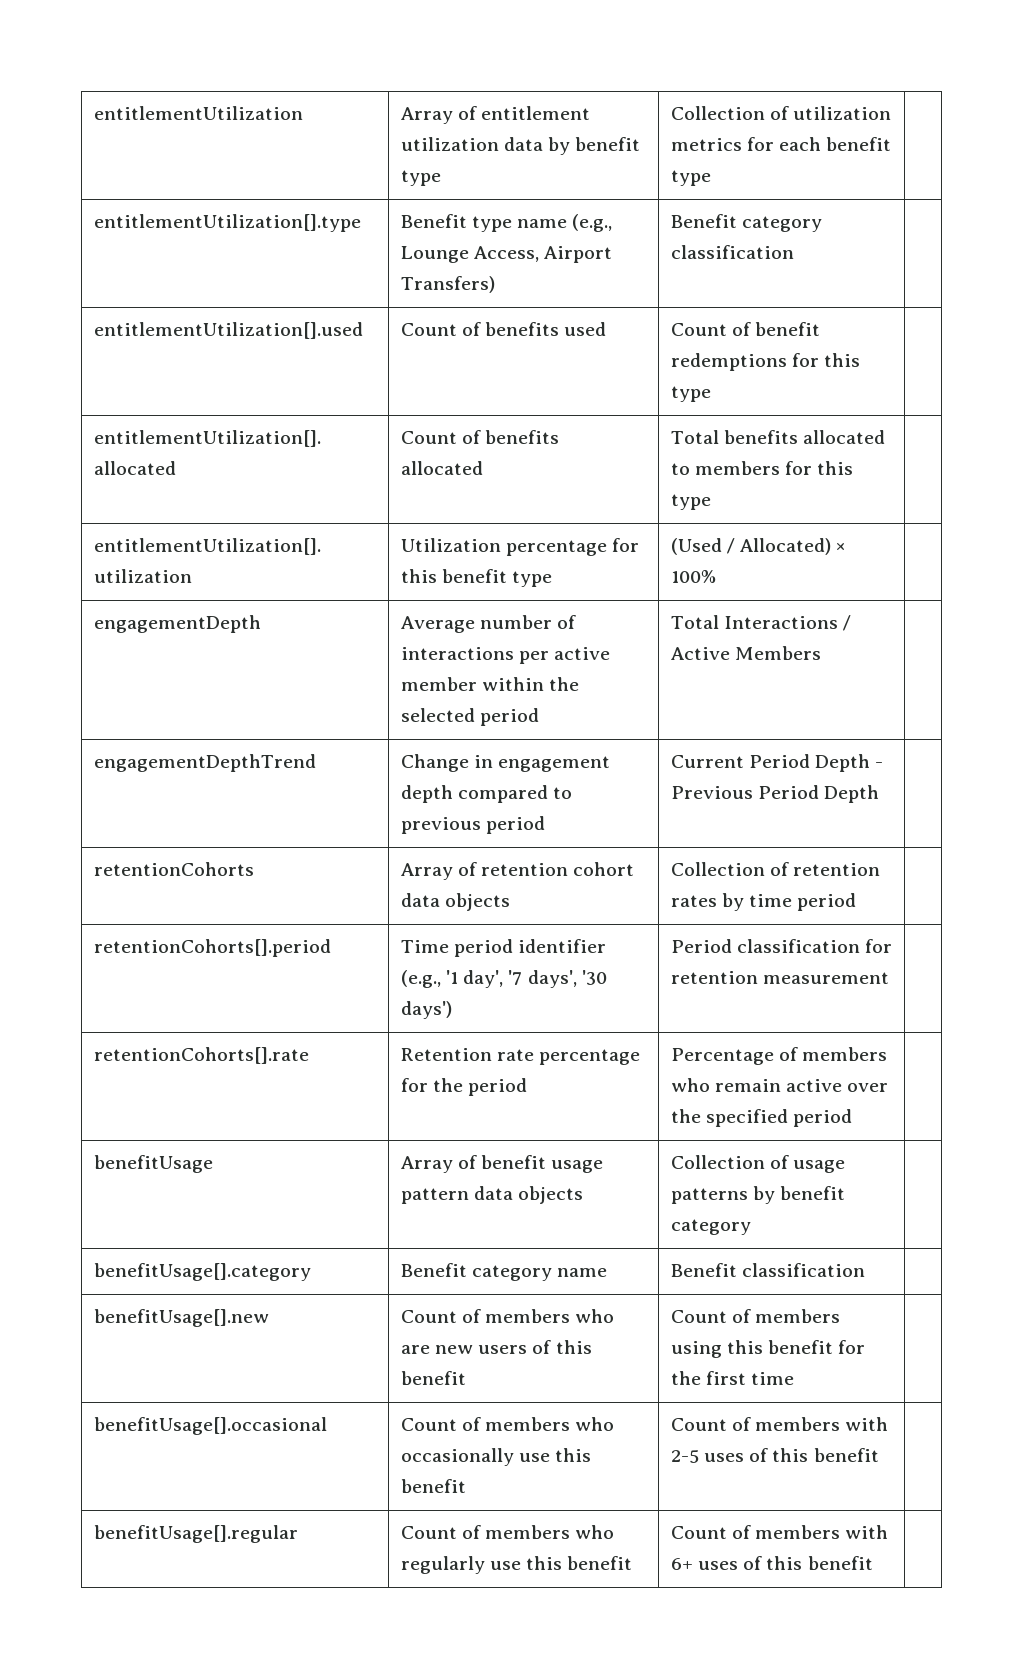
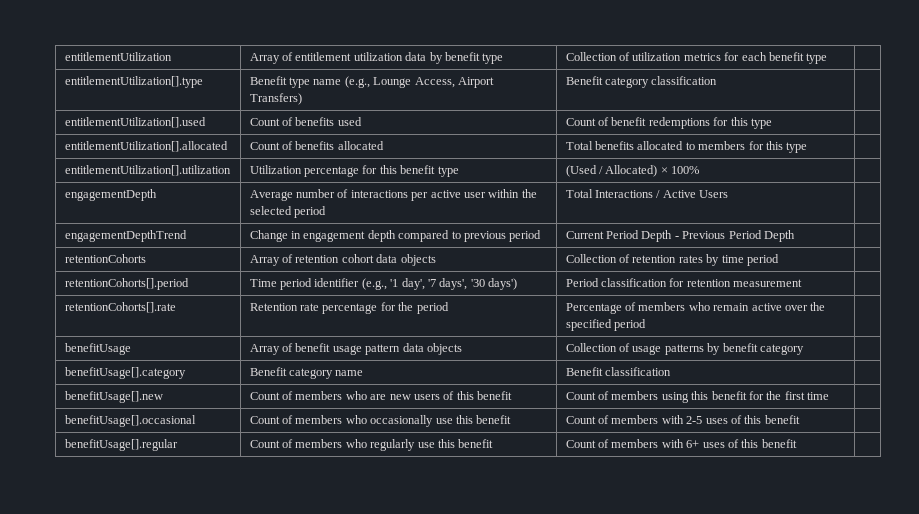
[400,677,477,691] member -> [463,192,486,198] user
[734,646,821,660] Members -> [699,190,729,198] Users

